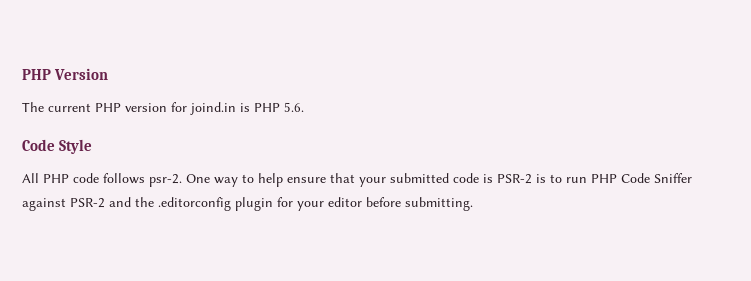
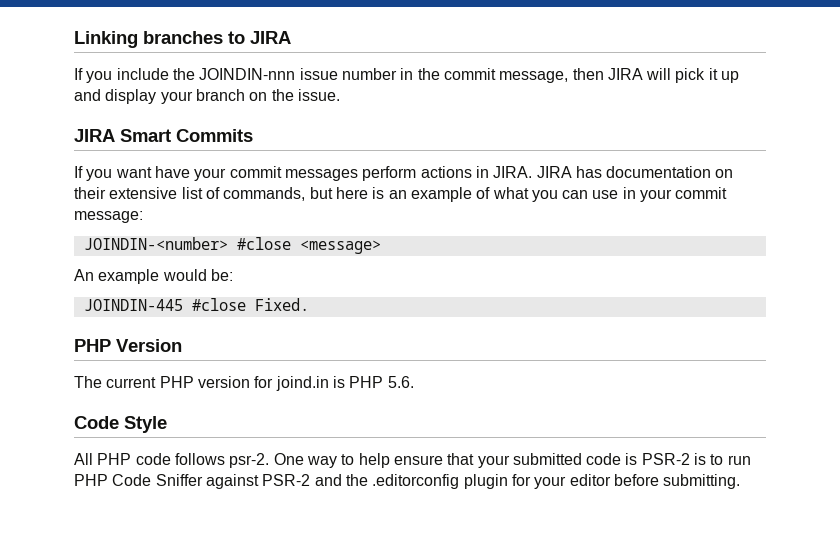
(22, 74) none -> [74,31,291,48] [74,68,740,83] [74,89,340,104] [74,129,253,142] [74,166,734,181] [74,187,728,202] [74,211,143,223] [83,237,381,254] [74,269,233,284] [83,298,309,311] Linking branches to JIRA // If you include the JOINDIN-nnn issue number in the commit message, then JIRA will pick it up and display your branch on the issue. // JIRA Smart Commits // If you want have your commit messages perform actions in JIRA. JIRA has documentation on their extensive list of commands, but here is an example of what you can use in your commit message: // JOINDIN-<number> #close <message> // An example would be: // JOINDIN-445 #close Fixed. //

